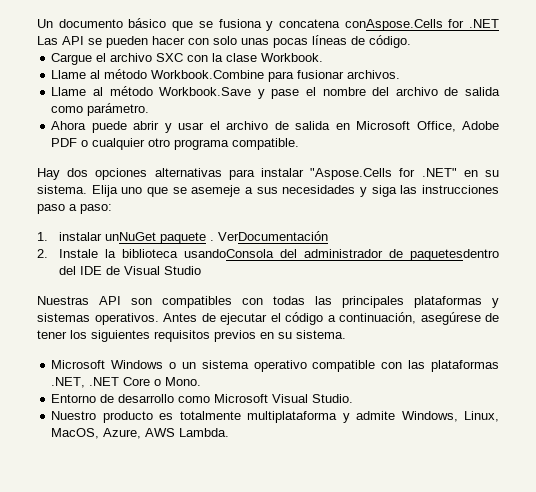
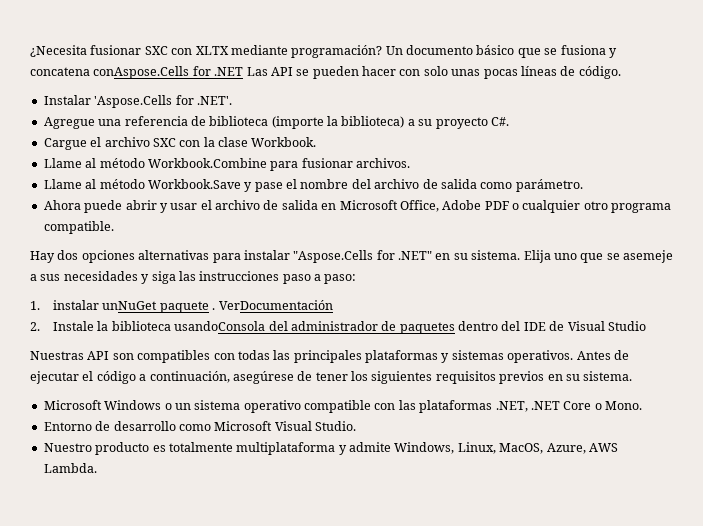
(37, 23) none -> [30,45,383,58] ¿Necesita fusionar SXC con XLTX mediante programación?
(411, 41) none -> [43,95,232,108] [43,116,509,129] // Instalar 'Aspose.Cells for .NET'. // Agregue una referencia de biblioteca (importe la biblioteca) a su proyecto C#.
[409,249,499,261] paquetesdentro -> [399,321,499,334] paquetes dentro

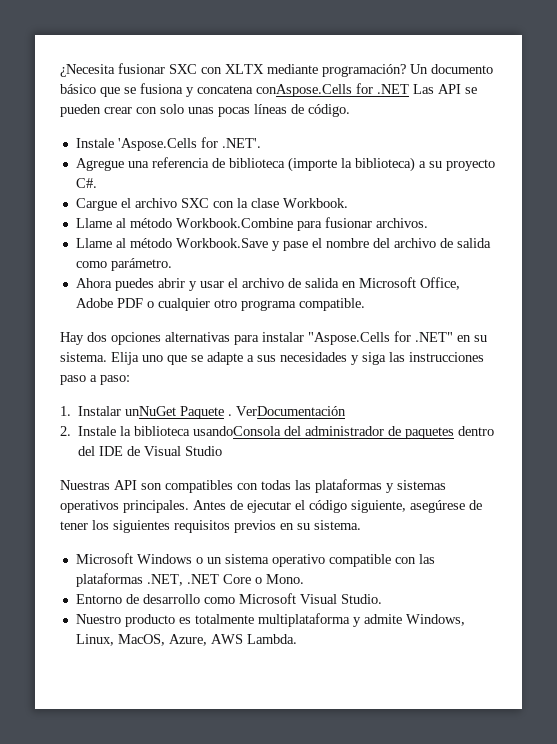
[362,66,396,76] hacer -> [104,107,132,114] crear
[43,95,91,105] Instalar -> [75,138,114,148] Instale
[84,200,123,213] puede -> [114,278,154,291] puedes
[623,250,673,263] asemeje -> [207,352,243,365] adapte
[53,300,209,313] instalar unNuGet paquete -> [78,406,225,419] Instalar unNuGet Paquete
[293,350,362,363] principales -> (311, 485) none
[507,350,574,363] operativos. -> [60,500,189,513] operativos principales.
[139,371,230,383] a continuación, -> [351,500,406,513] siguiente,

